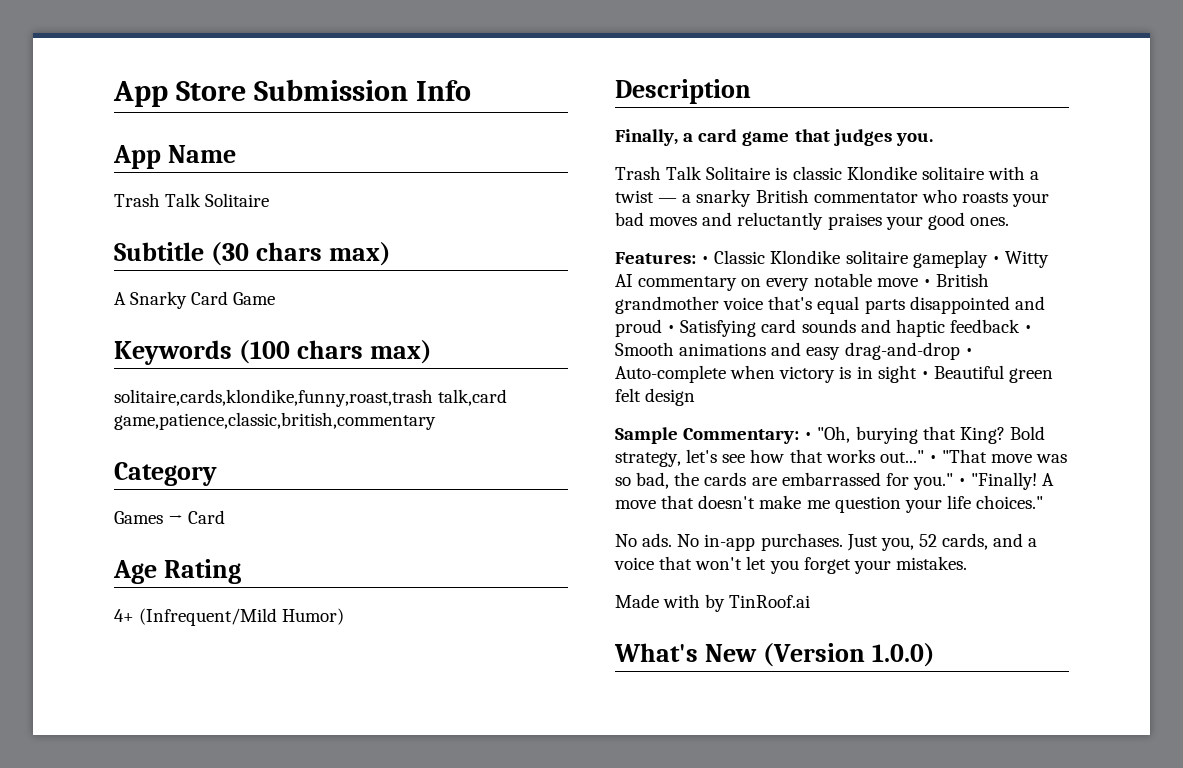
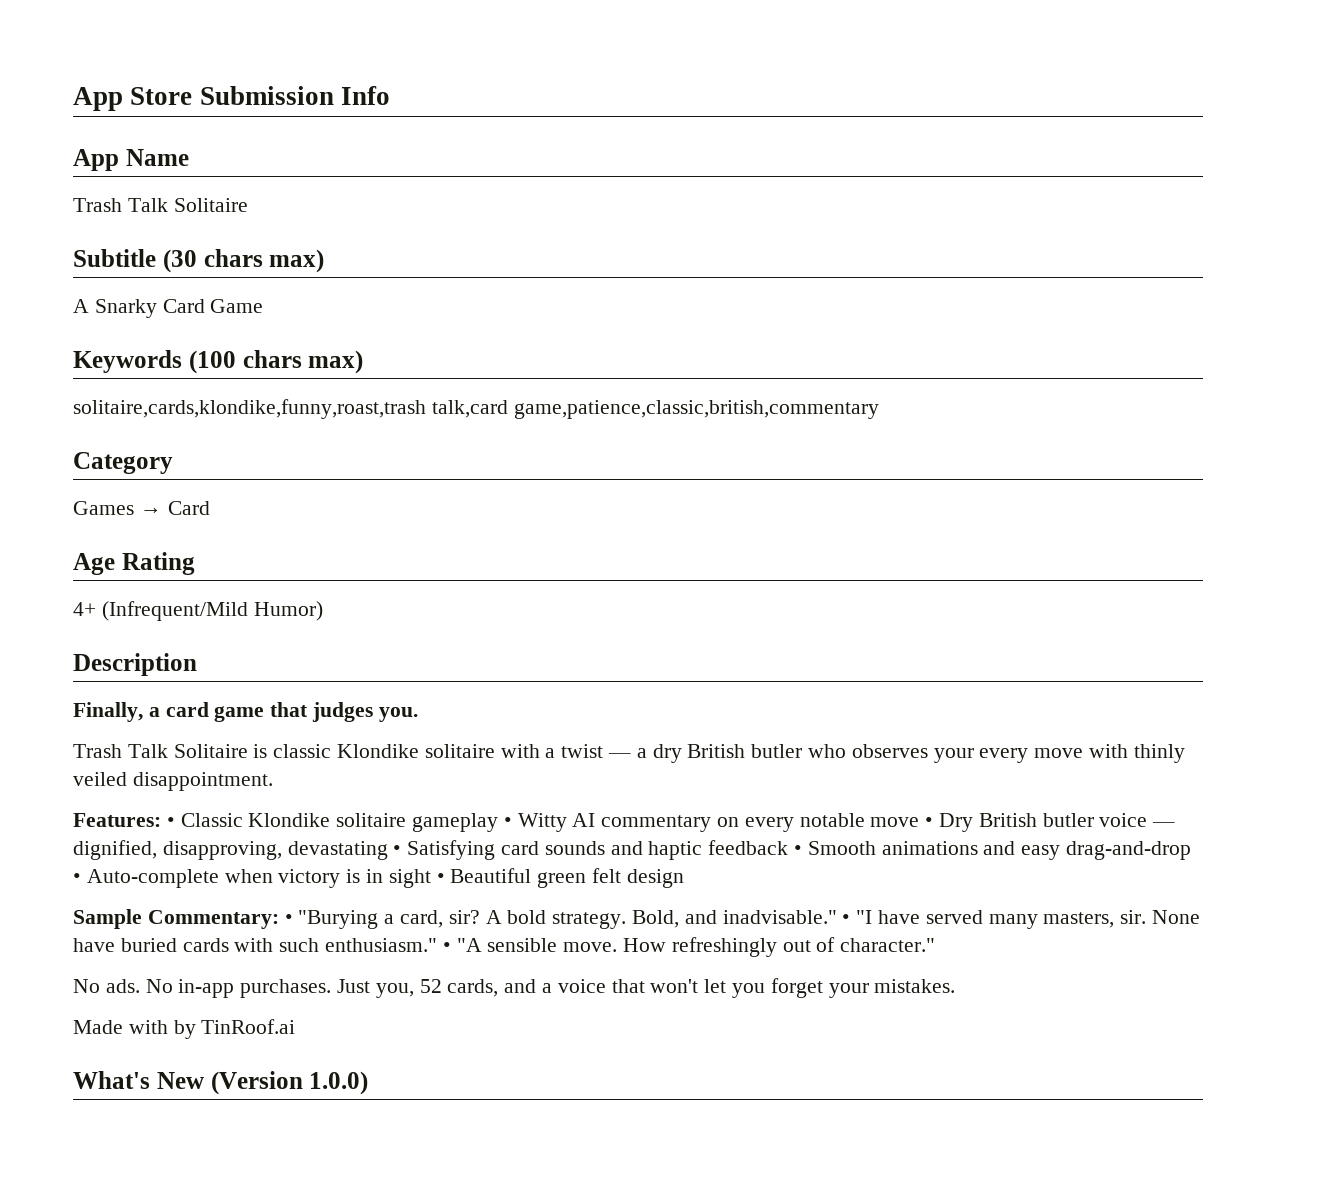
[696,189,1050,207] [615,212,1009,230] snarky British commentator who roasts your bad moves and reluctantly praises your good ones. -> [652,744,1185,763] [73,772,273,791] dry British butler who observes your every move with thinly veiled disappointment.
[935,273,989,287] [615,296,1045,314] [615,319,662,337] British grandmother voice that's equal parts disappointed and proud -> [939,813,1176,832] [73,840,388,860] Dry British butler voice — dignified, disapproving, devastating
[817,426,1045,444] [615,449,1068,467] [615,472,1055,490] [615,495,1044,513] "Oh, burying that King? Bold strategy, let's see how that works out..." • "That move was so bad, the cards are embarrassed for you." • "Finally! A move that doesn't make me question your life choices." -> [298,910,1201,929] [73,937,936,957] "Burying a card, sir? A bold strategy. Bold, and inadvisable." • "I have served many masters, sir. None have buried cards with such enthusiasm." • "A sensible move. How refreshingly out of character."

